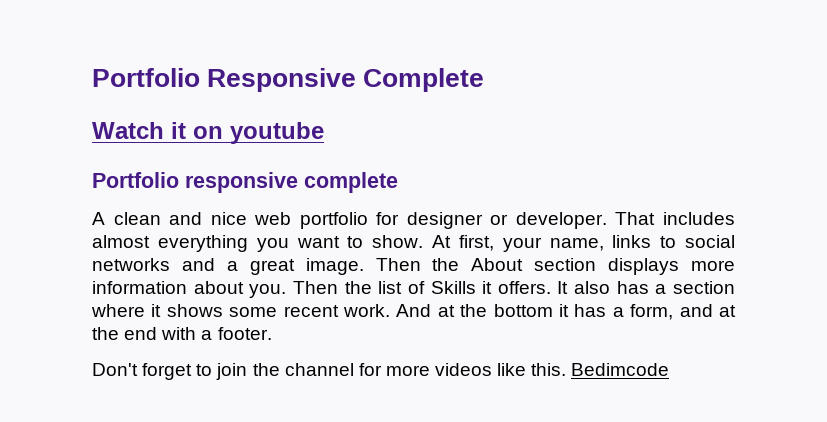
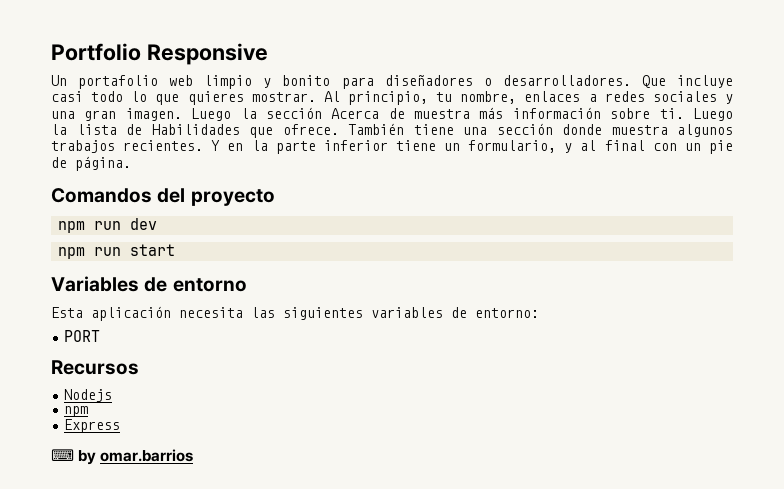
[363,68,485,92] [92,122,324,144] [92,172,398,193] [92,212,735,229] [92,235,735,252] [92,258,735,275] [92,281,735,298] [91,304,736,320] [92,327,272,340] [92,363,670,380] Complete // Watch it on youtube // Portfolio responsive complete // A clean and nice web portfolio for designer or developer. That includes almost everything you want to show. At first, your name, links to social networks and a great image. Then the About section displays more information about you. Then the list of Skills it offers. It also has a section where it shows some recent work. And at the bottom it has a form, and at the end with a footer. // Don't forget to join the channel for more videos like this. Bedimcode -> [51,75,733,89] [51,91,733,105] [51,107,733,121] [51,123,733,138] [51,140,733,154] [51,156,131,171] [51,188,275,206] [58,218,158,233] [58,244,176,259] [51,276,247,292] [51,306,539,321] [64,330,101,342] [51,360,139,375] [64,389,113,402] [64,406,89,417] [64,419,121,433] [51,449,194,465] // Un portafolio web limpio y bonito para diseñadores o desarrolladores. Que incluye casi todo lo que quieres mostrar. Al principio, tu nombre, enlaces a redes sociales y una gran imagen. Luego la sección Acerca de muestra más información sobre ti. Luego la lista de Habilidades que ofrece. También tiene una sección donde muestra algunos trabajos recientes. Y en la parte inferior tiene un formulario, y al final con un pie de página. // Comandos del proyecto // npm run dev // npm run start // Variables de entorno // Esta aplicación necesita las siguientes variables de entorno: // PORT // Recursos // Nodejs // npm // Express // ⌨ by omar.barrios

